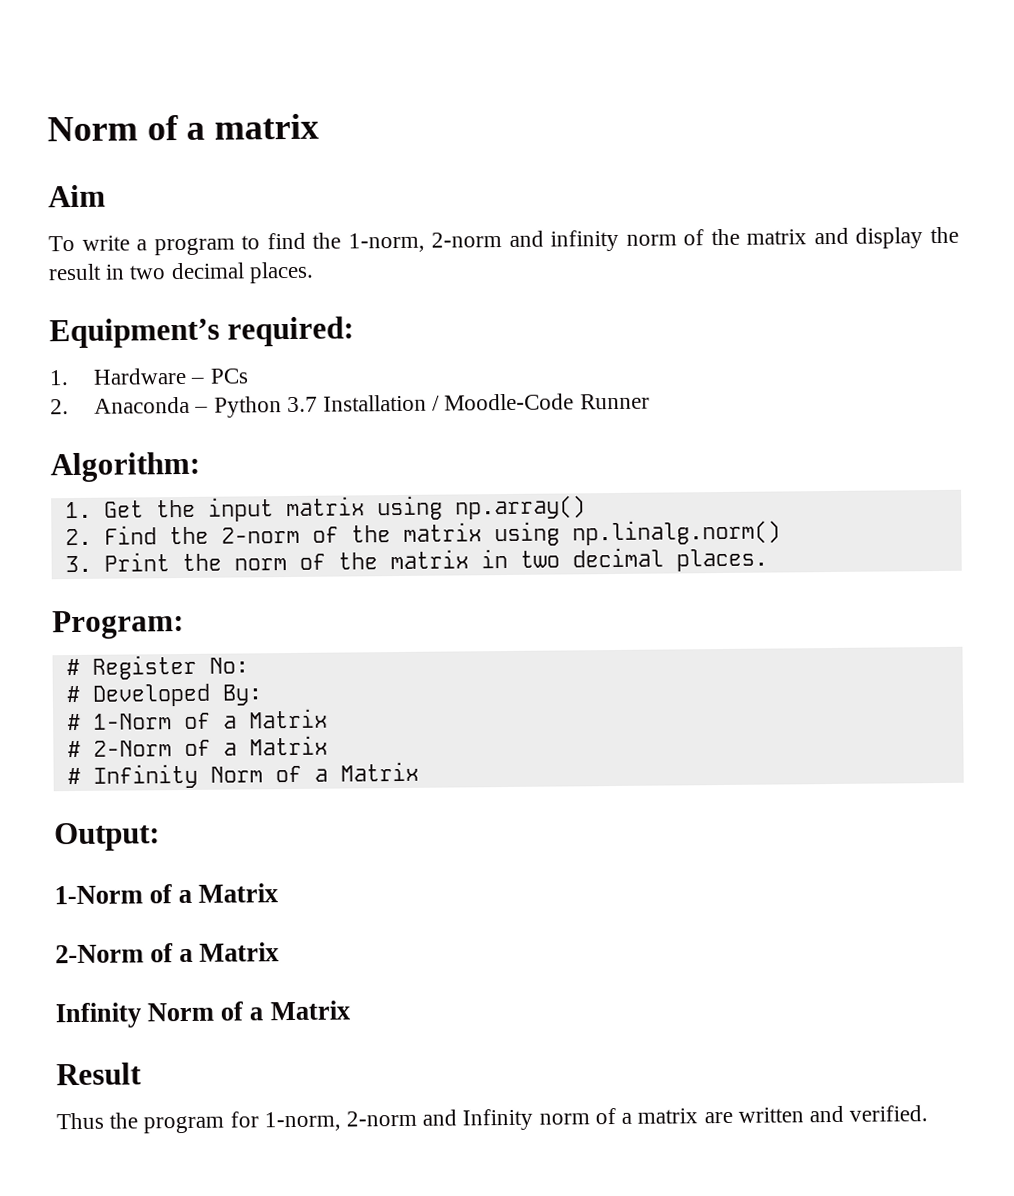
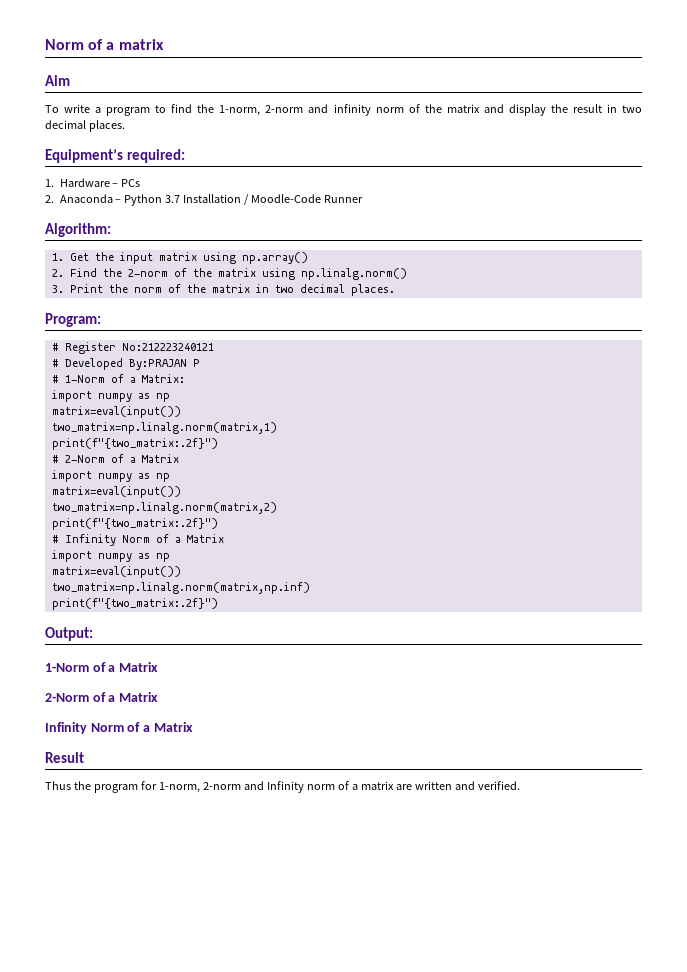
[208,657,249,674] No: -> [121,343,214,351] No:212223240121
[221,684,262,706] By: -> [128,359,200,370] By:PRAJAN P
[248,708,328,729] Matrix -> [141,374,185,383] [51,390,170,402] [51,406,181,418] [51,422,277,434] [51,438,218,450] Matrix: // import numpy as np // matrix=eval(input()) // two_matrix=np.linalg.norm(matrix,1) // print(f"{two_matrix:.2f}")
(328, 745) none -> [51,470,170,482] [51,486,181,498] [51,502,277,514] [51,518,218,530] // import numpy as np // matrix=eval(input()) // two_matrix=np.linalg.norm(matrix,2) // print(f"{two_matrix:.2f}")
(419, 771) none -> [51,550,170,562] [51,566,181,578] [51,582,310,594] [51,598,218,610] // import numpy as np // matrix=eval(input()) // two_matrix=np.linalg.norm(matrix,np.inf) // print(f"{two_matrix:.2f}")

